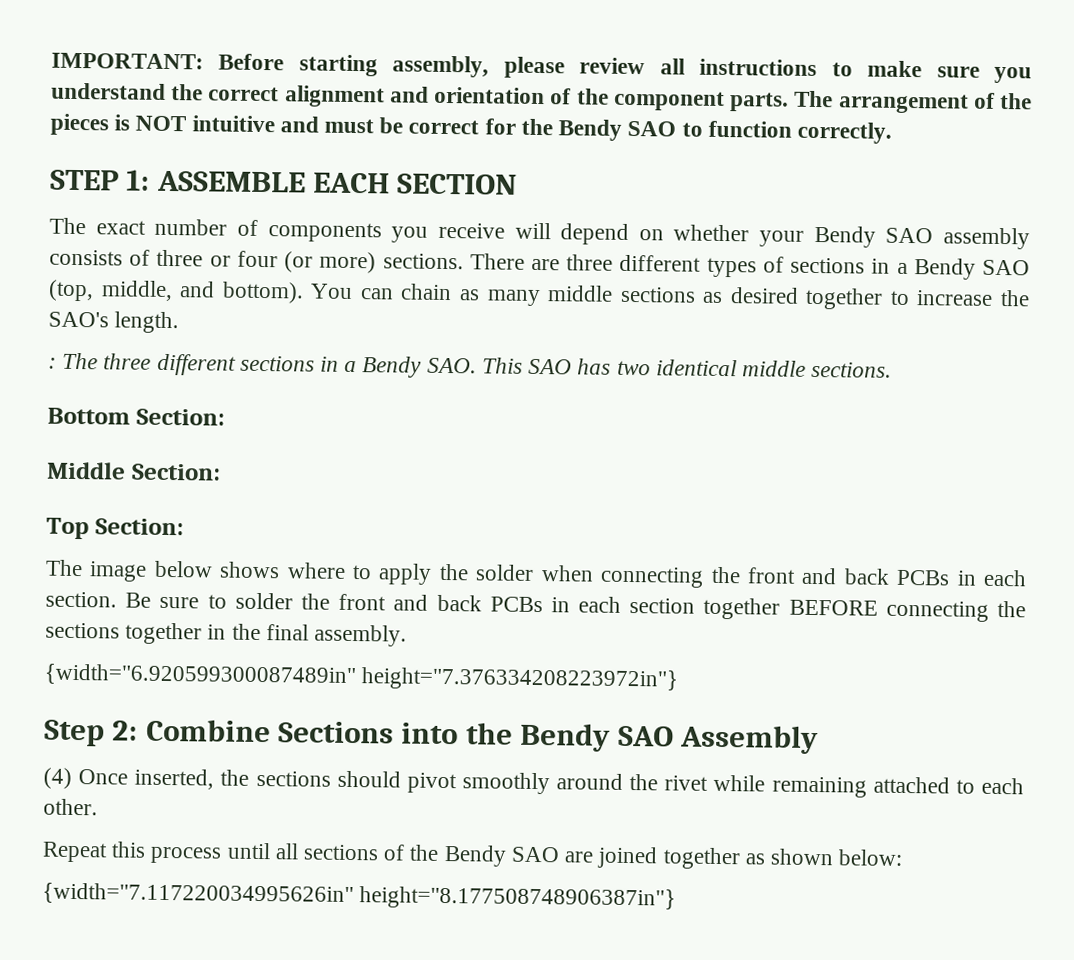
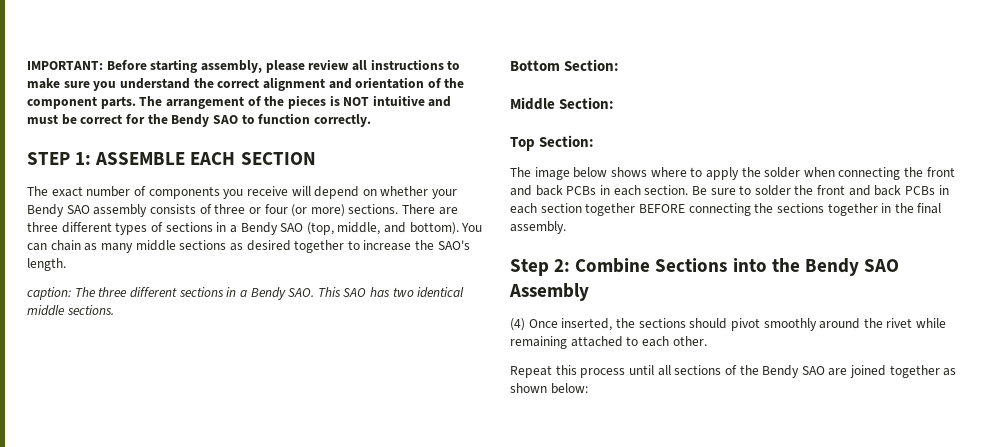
[48,357,57,369] : -> [27,287,71,300] caption:
[44,663,679,692] // {width="6.920599300087489in" height="7.376334208223972in"} -> (566, 227) none
[42,882,677,911] // {width="7.117220034995626in" height="8.177508748906387in"} -> (588, 388) none

